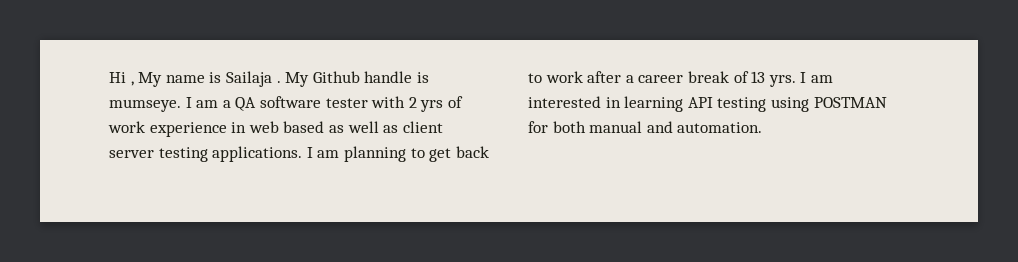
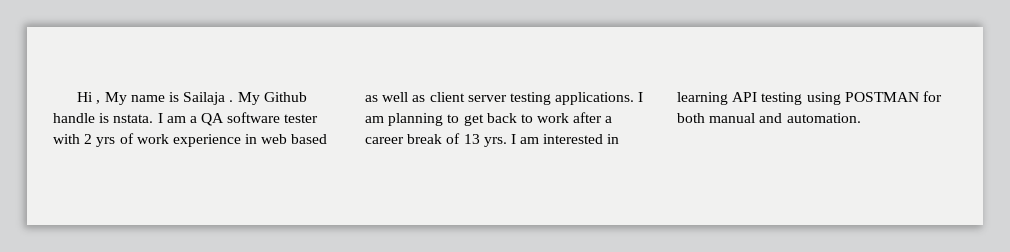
[109,99,181,112] mumseye. -> [113,114,154,123] nstata.

